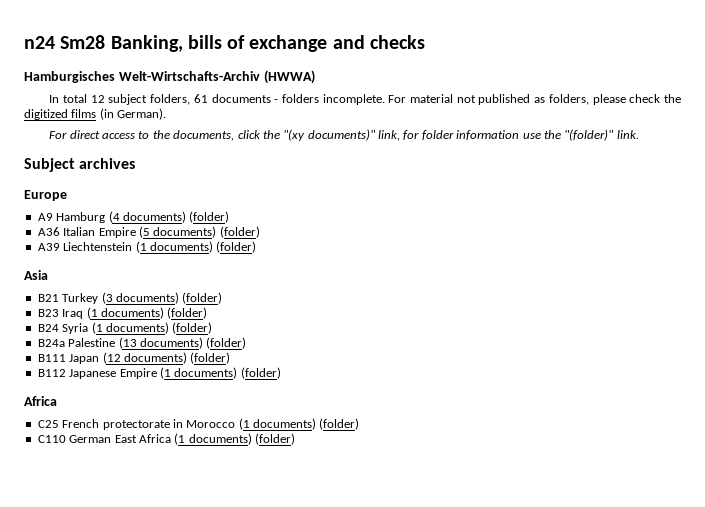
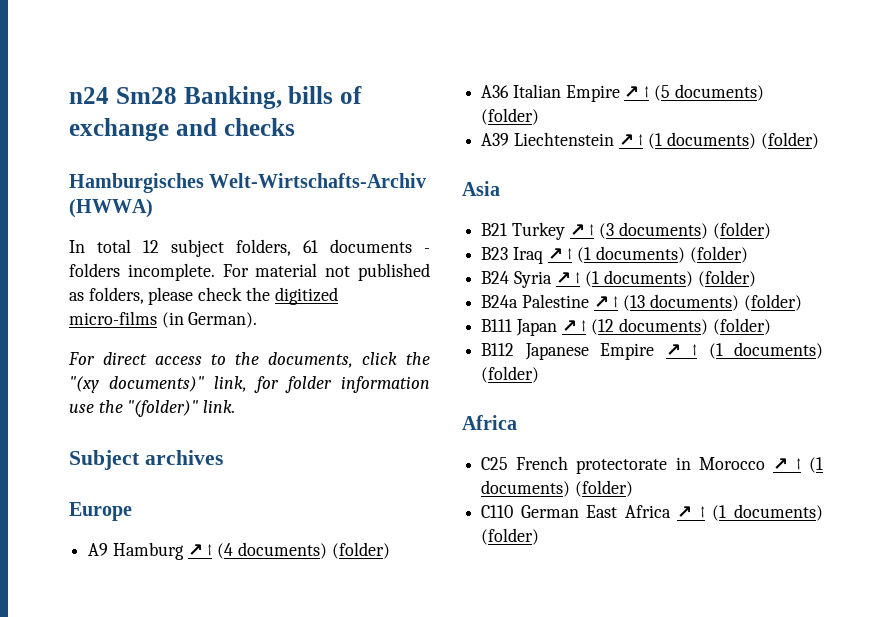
[71,109,97,118] films -> [69,311,157,325] micro-films
(106, 217) none -> [187,544,213,556] ↗ ↑
(136, 232) none -> [624,86,650,98] ↗ ↑
(133, 246) none -> [618,134,644,146] ↗ ↑
(99, 298) none -> [569,224,595,236] ↗ ↑
(84, 314) none -> [547,248,573,260] ↗ ↑
(89, 328) none -> [555,272,581,284] ↗ ↑
(116, 342) none -> [593,296,619,308] ↗ ↑
(100, 359) none -> [561,320,587,332] ↗ ↑
(157, 373) none -> [665,344,698,356] ↗ ↑
(236, 424) none -> [772,458,801,470] ↗ ↑
(171, 438) none -> [677,506,705,518] ↗ ↑

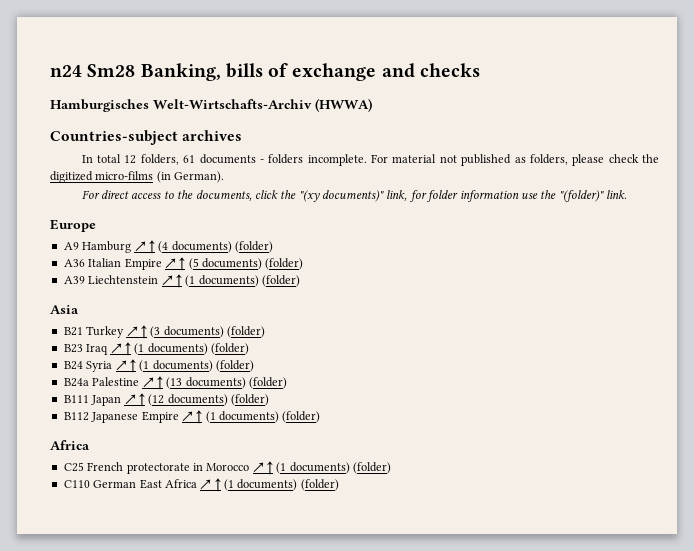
(153, 208) none -> [50,130,243,145] // Countries-subject archives
[171,239,224,257] subject -> (137, 159) none
[69,450,223,470] // Subject archives -> (628, 194) none

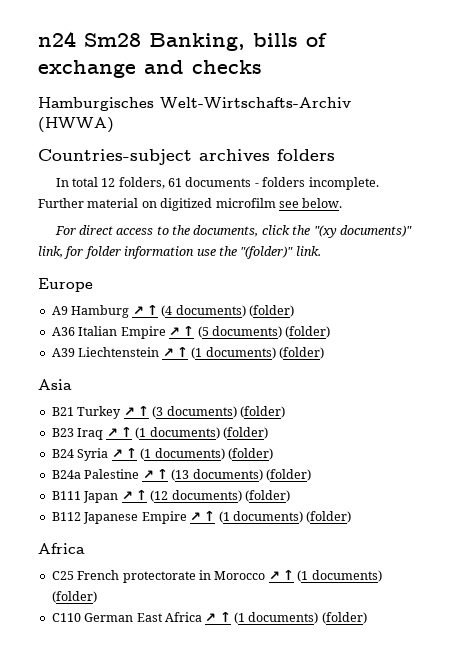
(243, 135) none -> [277,149,335,161] folders
[371,154,660,166] [50,171,225,183] For material not published as folders, please check the digitized micro-films (in German). -> [38,198,343,211] Further material on digitized microfilm see below.

